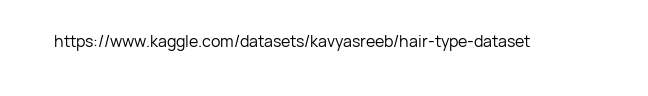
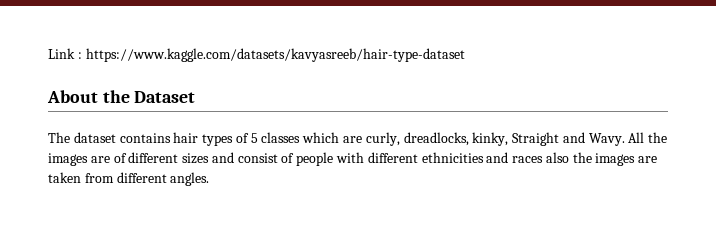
(54, 43) none -> [48,48,82,59] Link :
(530, 43) none -> [47,90,196,103] [48,132,668,146] [48,152,658,166] [48,172,210,186] // About the Dataset // The dataset contains hair types of 5 classes which are curly, dreadlocks, kinky, Straight and Wavy. All the images are of different sizes and consist of people with different ethnicities and races also the images are taken from different angles.

